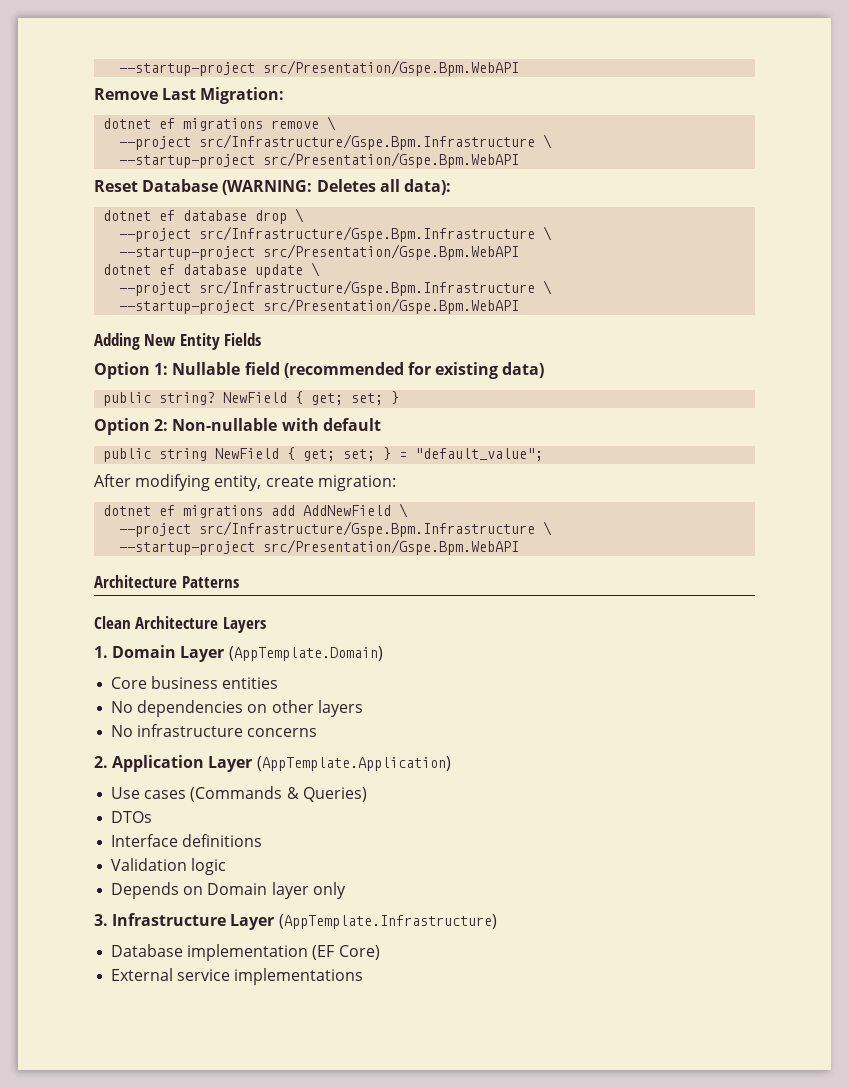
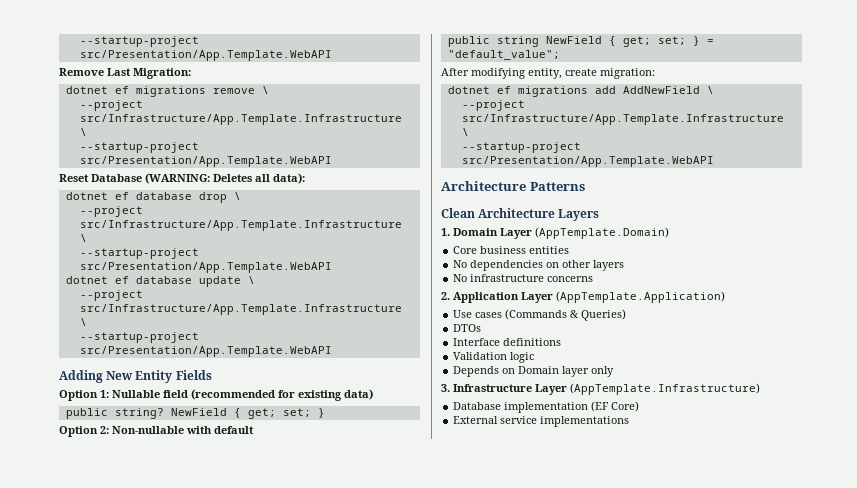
[119,60,520,76] --startup-project src/Presentation/Gspe.Bpm.WebAPI -> [79,36,199,47] [79,50,332,61] --startup-project src/Presentation/App.Template.WebAPI
[199,134,553,150] [119,152,520,168] src/Infrastructure/Gspe.Bpm.Infrastructure \ // --startup-project src/Presentation/Gspe.Bpm.WebAPI -> [79,114,402,125] [79,128,87,136] [79,142,199,153] [79,156,332,167] src/Infrastructure/App.Template.Infrastructure \ // --startup-project src/Presentation/App.Template.WebAPI
[199,226,553,242] [119,244,520,260] src/Infrastructure/Gspe.Bpm.Infrastructure \ // --startup-project src/Presentation/Gspe.Bpm.WebAPI -> [79,220,402,231] [79,234,87,242] [79,248,199,259] [79,262,332,273] src/Infrastructure/App.Template.Infrastructure \ // --startup-project src/Presentation/App.Template.WebAPI
[199,280,553,296] [119,298,520,314] src/Infrastructure/Gspe.Bpm.Infrastructure \ // --startup-project src/Presentation/Gspe.Bpm.WebAPI -> [79,304,402,315] [79,318,87,326] [79,332,199,343] [79,346,332,357] src/Infrastructure/App.Template.Infrastructure \ // --startup-project src/Presentation/App.Template.WebAPI
[199,521,553,537] [119,539,520,555] src/Infrastructure/Gspe.Bpm.Infrastructure \ // --startup-project src/Presentation/Gspe.Bpm.WebAPI -> [461,114,784,125] [461,128,469,136] [461,142,581,153] [461,156,714,167] src/Infrastructure/App.Template.Infrastructure \ // --startup-project src/Presentation/App.Template.WebAPI

